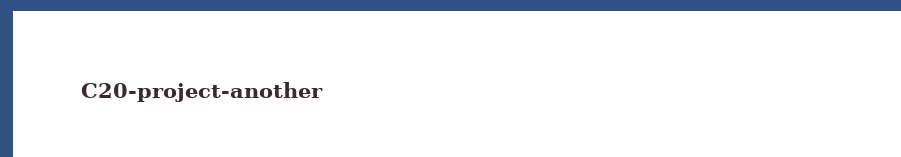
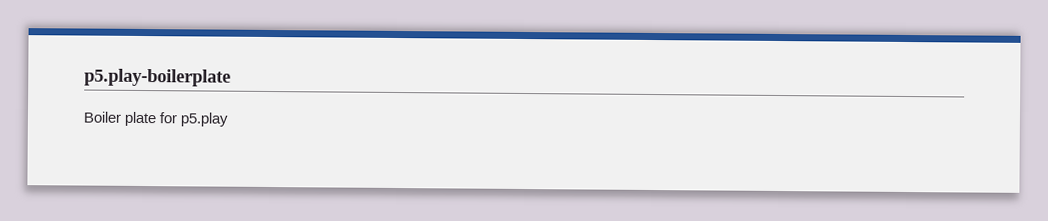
[81,82,323,102] C20-project-another -> [84,68,231,87] [83,111,229,127] p5.play-boilerplate // Boiler plate for p5.play

